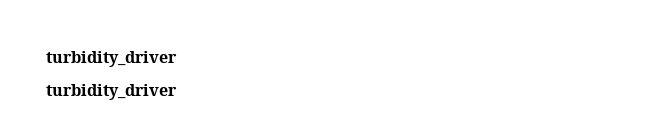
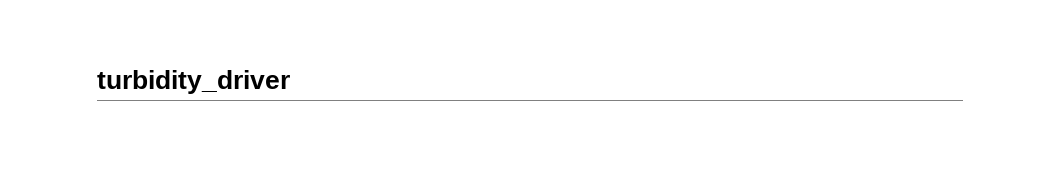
[46,51,177,67] [46,84,177,100] turbidity_driver // turbidity_driver -> [97,70,290,94] turbidity_driver

